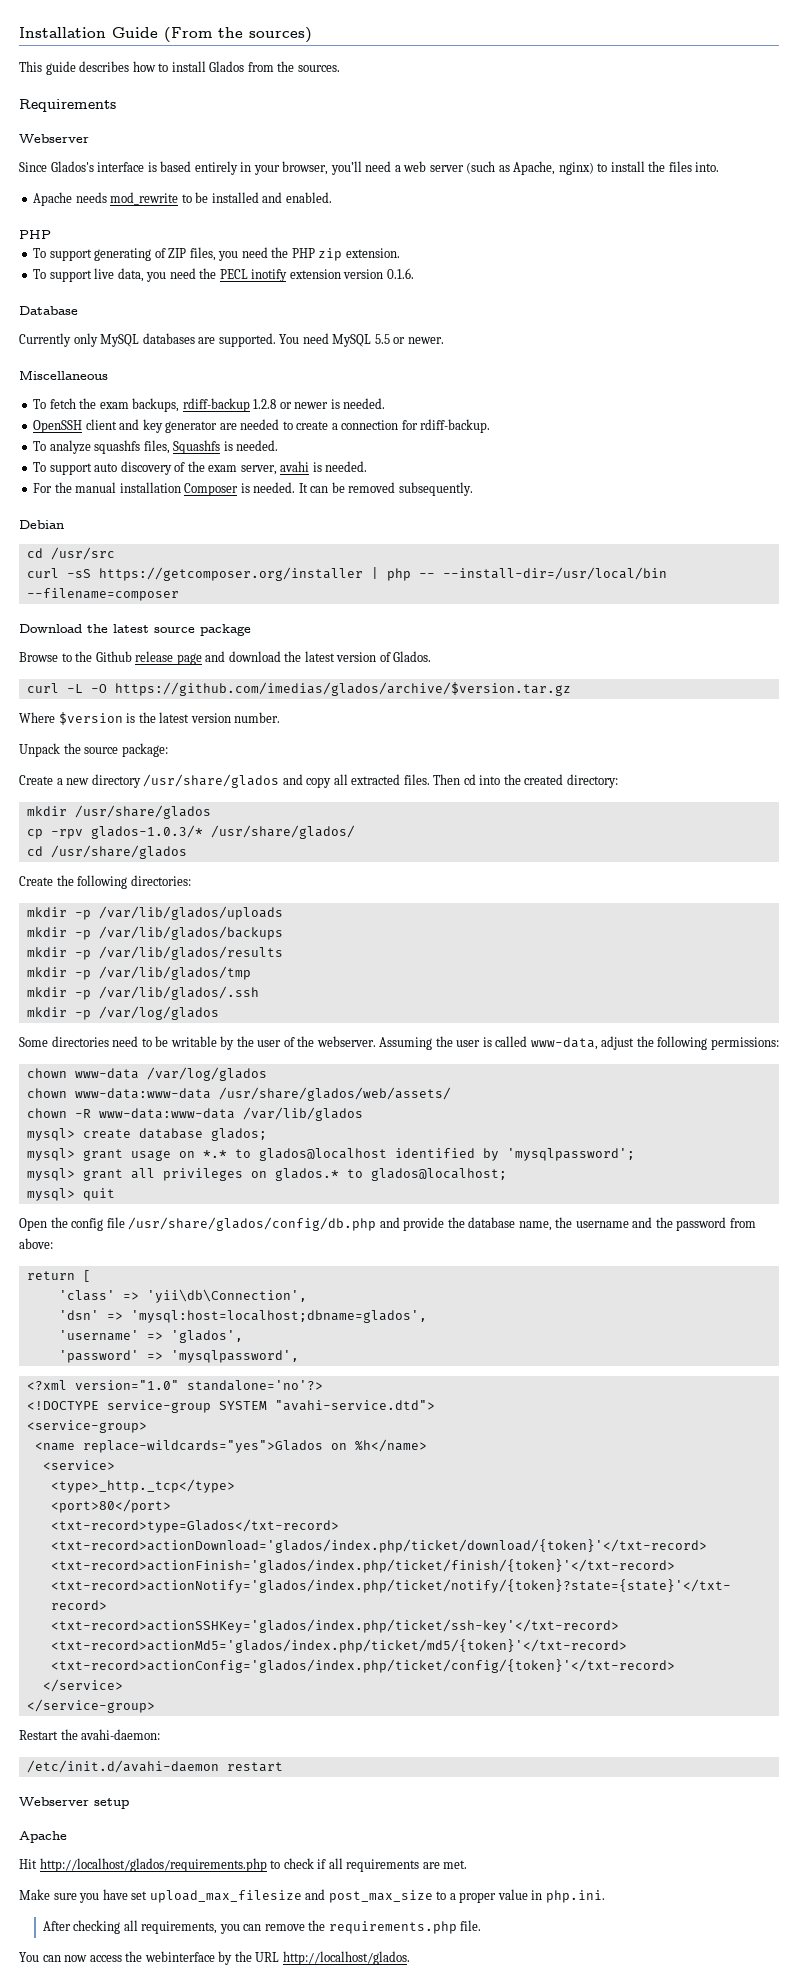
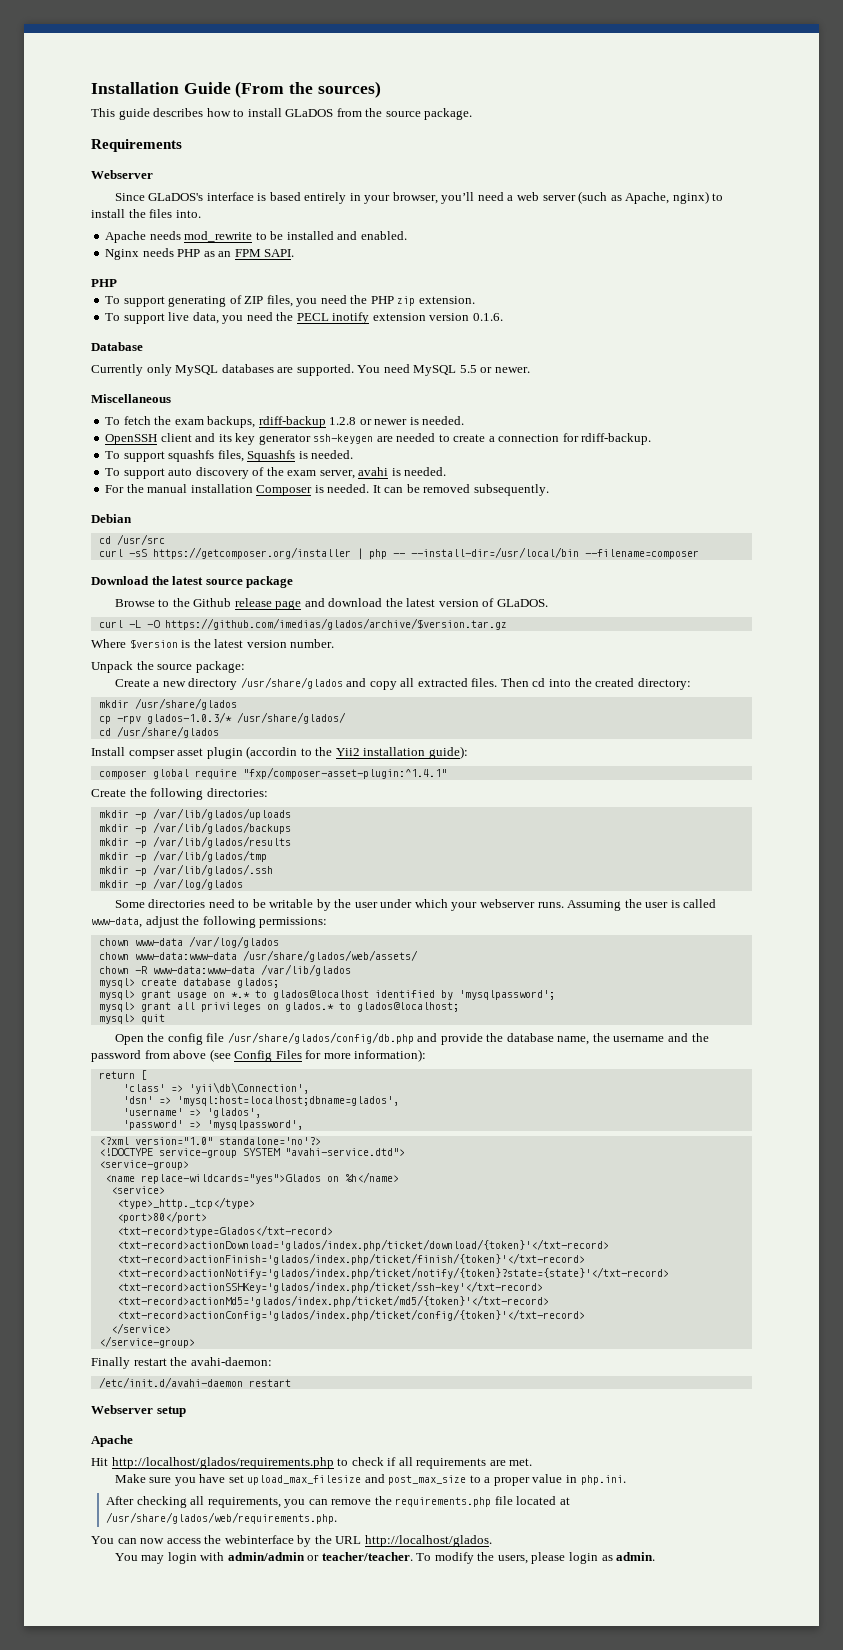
[209,61,245,72] Glados -> [285,109,334,117] GLaDOS
[297,65,340,72] sources. -> [385,108,473,120] source package.
[50,161,94,172] Glados's -> [148,193,204,201] GLaDOS's
(332, 197) none -> [105,248,295,260] // Nginx needs PHP as an FPM SAPI.
(140, 424) none -> [218,434,232,442] its
(218, 427) none -> [313,434,374,444] ssh-keygen
[49,440,91,454] analyze -> [123,451,165,462] support
[393,651,432,662] Glados. -> [496,599,548,607] GLaDOS.
(187, 852) none -> [91,746,468,759] [98,767,447,779] // Install compser asset plugin (accordin to the Yii2 installation guide): // composer global require "fxp/composer-asset-plugin:^1.4.1"
[283,1036,376,1047] of the webserver. -> [380,899,564,911] under which your webserver runs.
[19,1238,53,1249] above: -> [173,1049,427,1062] above (see Config Files for more information):
[19,1730,58,1740] Restart -> [91,1357,167,1369] Finally restart
[460,1920,482,1931] file. -> [494,1496,570,1505] [106,1512,338,1524] file located at /usr/share/glados/web/requirements.php.
(410, 1958) none -> [114,1552,656,1564] // You may login with admin/admin or teacher/teacher. To modify the users, please login as admin.

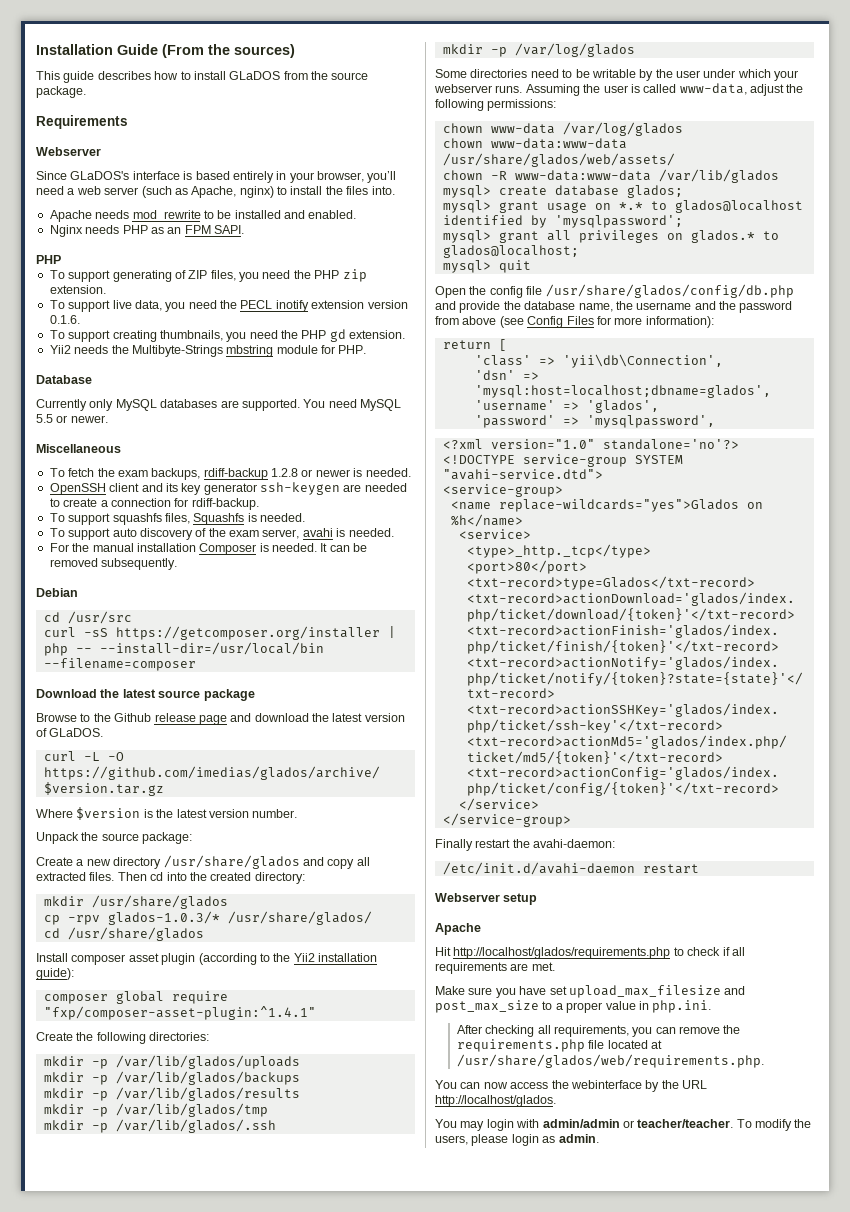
(503, 317) none -> [49,329,406,342] [49,345,367,357] // To support creating thumbnails, you need the PHP gd extension. // Yii2 needs the Multibyte-Strings mbstring module for PHP.
[128,750,175,759] compser -> [71,954,126,965] composer
[246,746,298,759] (accordin -> [198,953,257,965] (according

